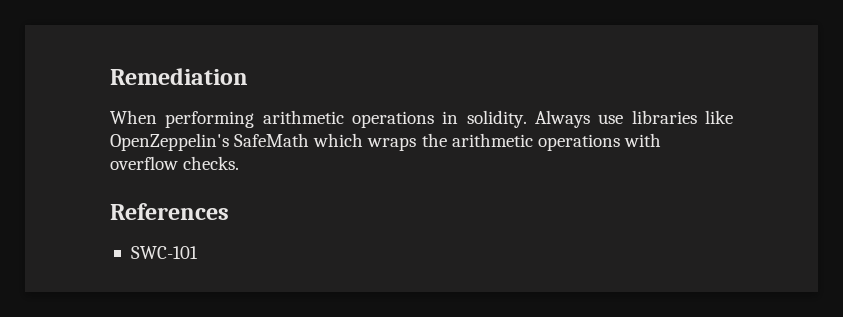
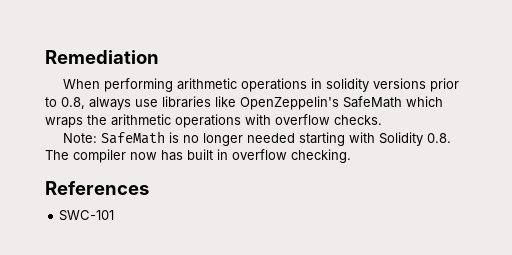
[466,110,590,128] solidity. Always -> [326,78,460,92] [45,97,131,110] solidity versions prior to 0.8, always
(240, 163) none -> [63,131,452,146] [45,149,351,163] // Note: SafeMath is no longer needed starting with Solidity 0.8. The compiler now has built in overflow checking.

